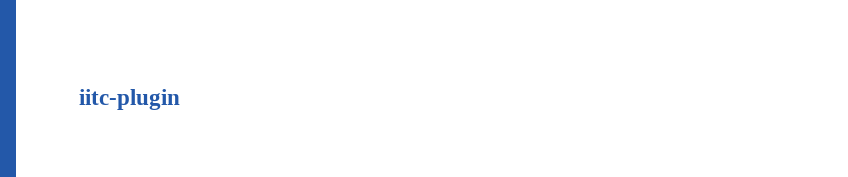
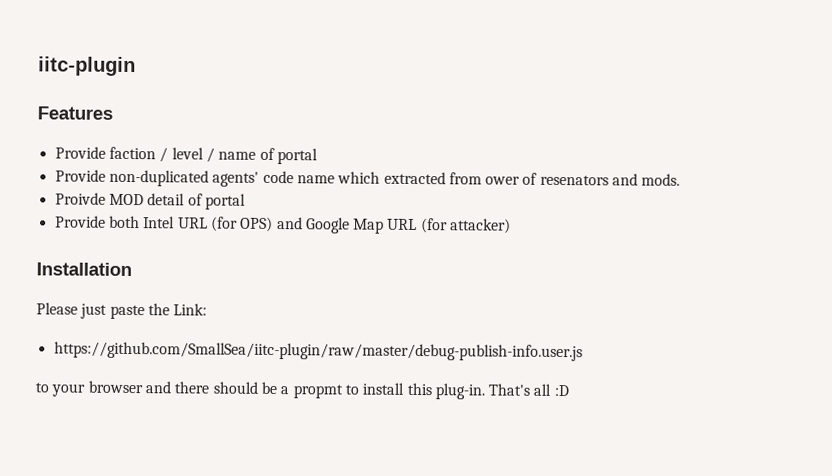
(180, 99) none -> [37,106,113,120] [54,146,318,165] [54,169,681,187] [54,192,246,210] [54,215,512,234] [36,262,132,277] [36,302,208,320] [53,341,583,362] [35,380,569,400] // Features // Provide faction / level / name of portal // Provide non-duplicated agents' code name which extracted from ower of resenators and mods. // Proivde MOD detail of portal // Provide both Intel URL (for OPS) and Google Map URL (for attacker) // Installation // Please just paste the Link: // https://github.com/SmallSea/iitc-plugin/raw/master/debug-publish-info.user.js // to your browser and there should be a propmt to install this plug-in. That's all :D

